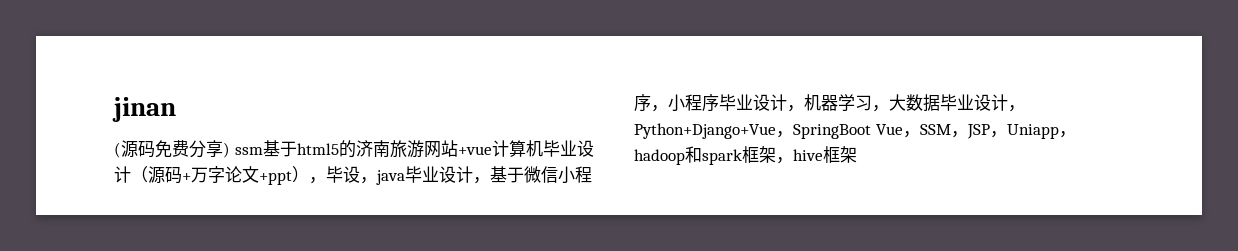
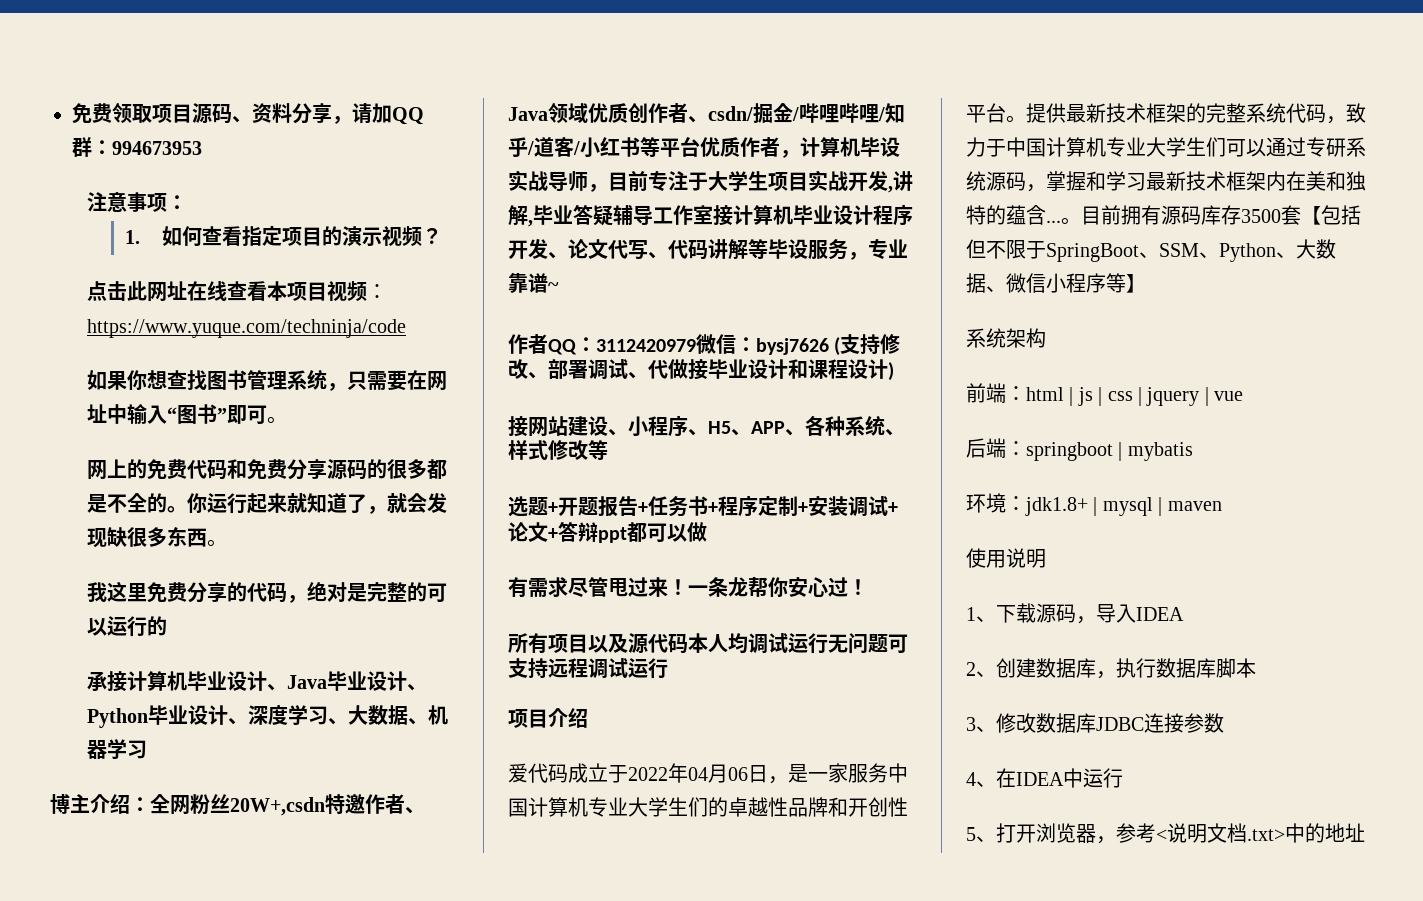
[112,97,176,122] [114,140,594,158] [114,166,592,185] [634,94,1025,112] [634,123,1076,139] [634,146,857,165] jinan // (源码免费分享) ssm基于html5的济南旅游网站+vue计算机毕业设计（源码+万字论文+ppt），毕设，java毕业设计，基于微信小程序，小程序毕业设计，机器学习，大数据毕业设计，Python+Django+Vue，SpringBoot Vue，SSM，JSP，Uniapp，hadoop和spark框架，hive框架 -> [72,103,424,125] [72,137,202,157] [87,192,188,212] [124,226,443,247] [87,281,388,302] [87,319,407,338] [87,369,448,391] [87,404,288,424] [87,459,448,480] [87,493,448,514] [87,526,228,548] [87,581,448,603] [87,616,168,637] [87,671,428,692] [87,705,449,728] [87,739,148,759] [50,794,425,816] [508,103,905,123] [508,137,900,158] [508,170,913,193] [508,204,913,227] [508,239,908,260] [508,273,559,294] [508,334,901,356] [508,359,894,381] [508,415,905,437] [508,440,608,460] [508,496,898,517] [508,521,707,543] [508,577,868,598] [508,633,908,654] [508,658,668,679] [508,708,588,728] [508,763,908,784] [508,797,908,817] [966,103,1366,124] [966,137,1366,157] [966,171,1366,192] [966,205,1361,225] [966,239,1336,262] [966,273,1146,293] [966,328,1046,348] [966,383,1244,406] [966,438,1193,461] [966,493,1222,516] [966,548,1046,568] [966,603,1184,624] [966,658,1256,679] [966,713,1224,733] [966,768,1123,788] [966,823,1365,844] 免费领取项目源码、资料分享，请加QQ群：994673953 // 注意事项： // 1.如何查看指定项目的演示视频？ // 点击此网址在线查看本项目视频：https://www.yuque.com/techninja/code // 如果你想查找图书管理系统，只需要在网址中输入“图书”即可。 // 网上的免费代码和免费分享源码的很多都是不全的。你运行起来就知道了，就会发现缺很多东西。 // 我这里免费分享的代码，绝对是完整的可以运行的 // 承接计算机毕业设计、Java毕业设计、Python毕业设计、深度学习、大数据、机器学习 // 博主介绍：全网粉丝20W+,csdn特邀作者、Java领域优质创作者、csdn/掘金/哔哩哔哩/知乎/道客/小红书等平台优质作者，计算机毕设实战导师，目前专注于大学生项目实战开发,讲解,毕业答疑辅导工作室接计算机毕业设计程序开发、论文代写、代码讲解等毕设服务，专业靠谱~ // 作者QQ：3112420979微信：bysj7626 (支持修改、部署调试、代做接毕业设计和课程设计) // 接网站建设、小程序、H5、APP、各种系统、样式修改等 // 选题+开题报告+任务书+程序定制+安装调试+论文+答辩ppt都可以做 // 有需求尽管甩过来！一条龙帮你安心过！ // 所有项目以及源代码本人均调试运行无问题可支持远程调试运行 // 项目介绍 // 爱代码成立于2022年04月06日，是一家服务中国计算机专业大学生们的卓越性品牌和开创性平台。提供最新技术框架的完整系统代码，致力于中国计算机专业大学生们可以通过专研系统源码，掌握和学习最新技术框架内在美和独特的蕴含...。目前拥有源码库存3500套【包括但不限于SpringBoot、SSM、Python、大数据、微信小程序等】 // 系统架构 // 前端：html | js | css | jquery | vue // 后端：springboot | mybatis // 环境：jdk1.8+ | mysql | maven // 使用说明 // 1、下载源码，导入IDEA // 2、创建数据库，执行数据库脚本 // 3、修改数据库JDBC连接参数 // 4、在IDEA中运行 // 5、打开浏览器，参考<说明文档.txt>中的地址

